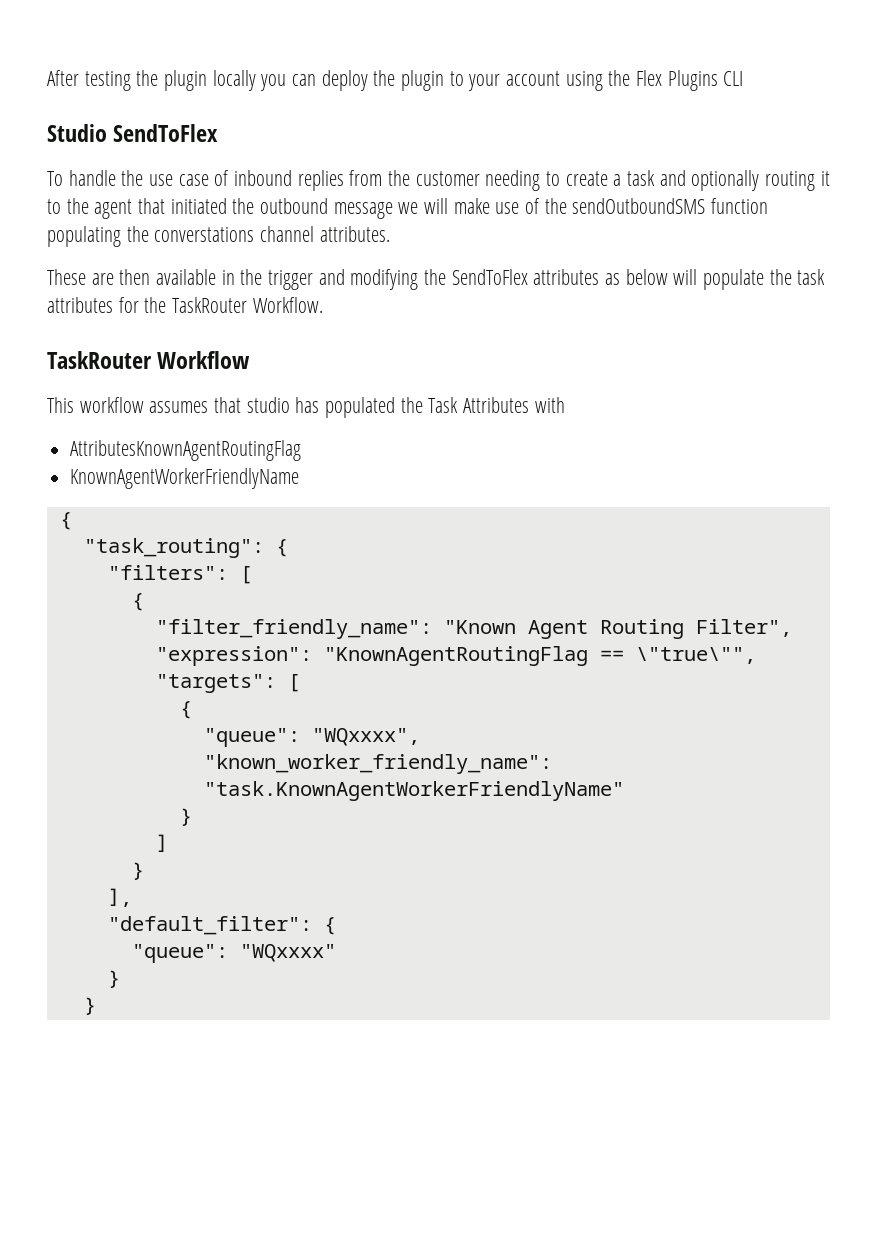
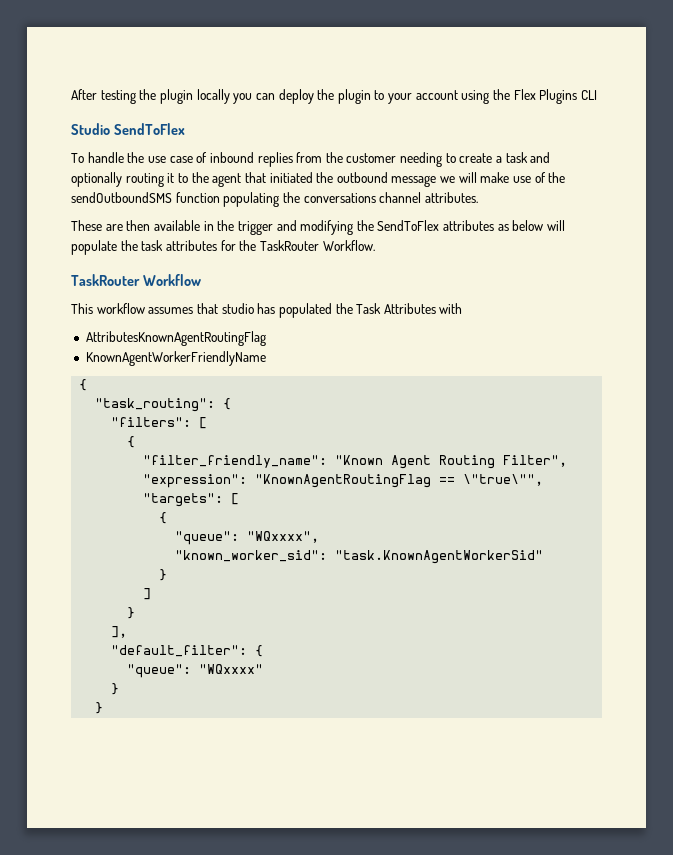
[154,227,255,242] converstations -> [303,193,376,203] conversations
[203,754,552,774] [203,781,624,801] "known_worker_friendly_name": "task.KnownAgentWorkerFriendlyName" -> [175,550,544,564] "known_worker_sid": "task.KnownAgentWorkerSid"

